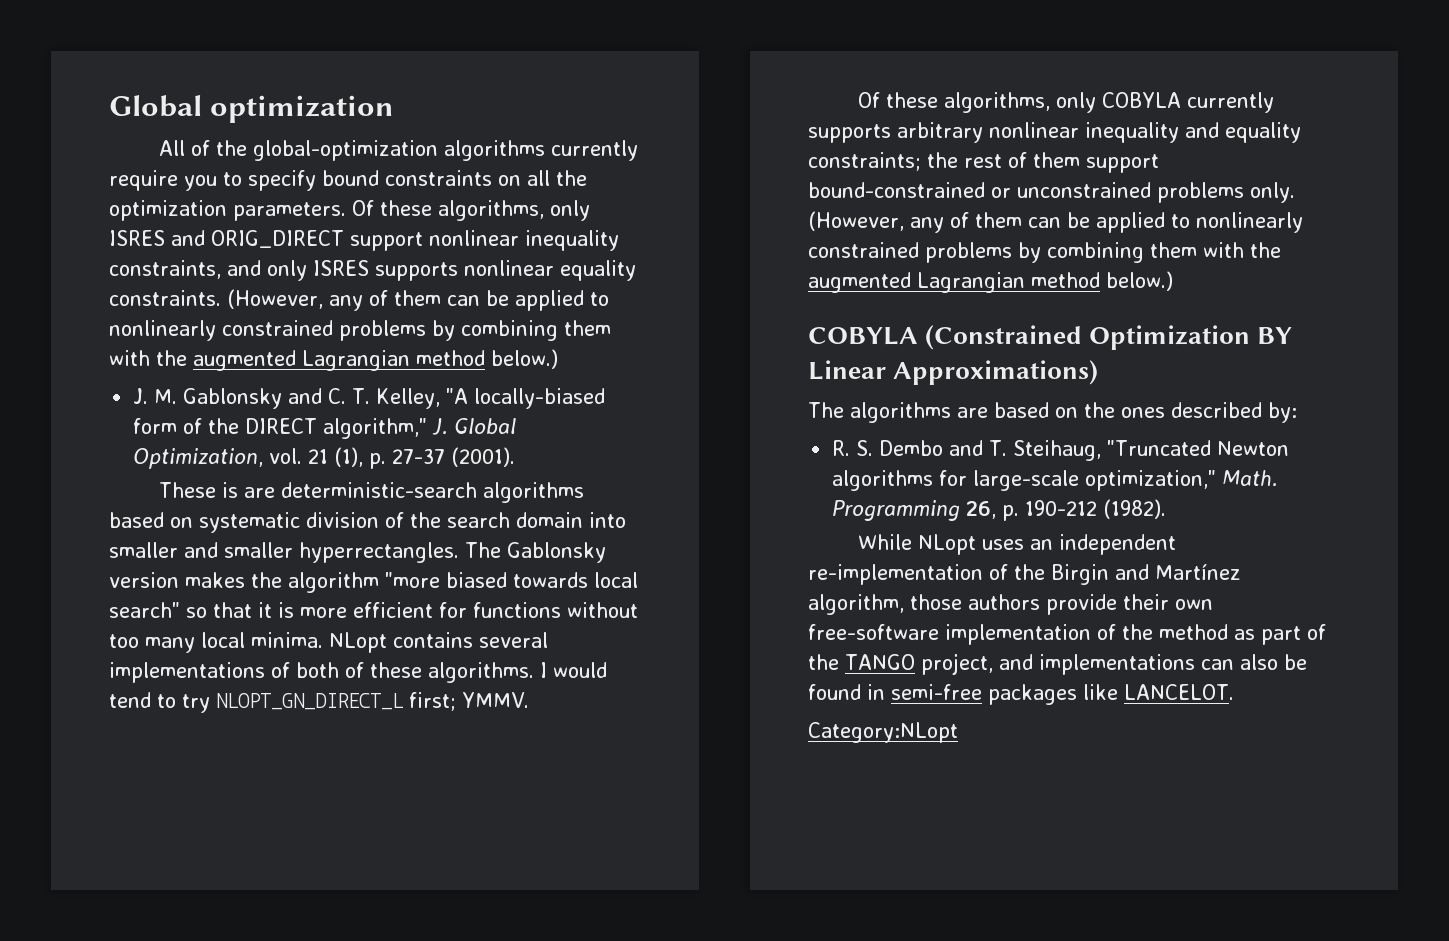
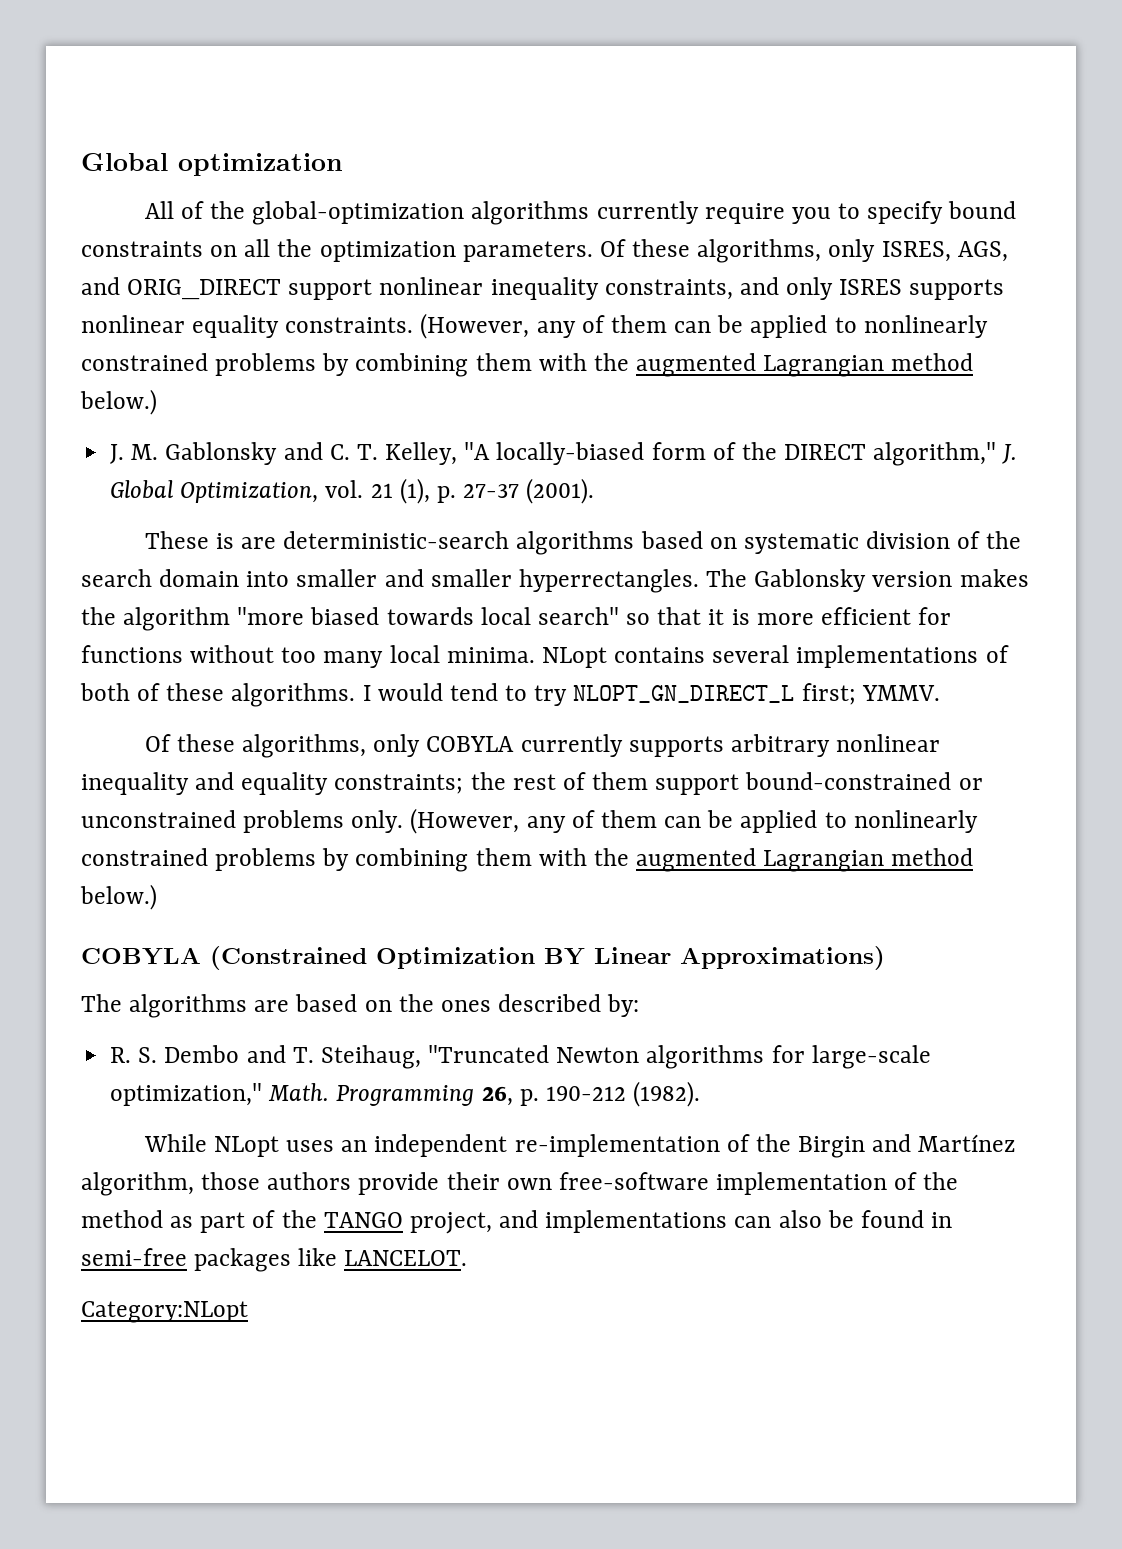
[109,230,165,246] ISRES -> [881,241,1008,262] ISRES, AGS,

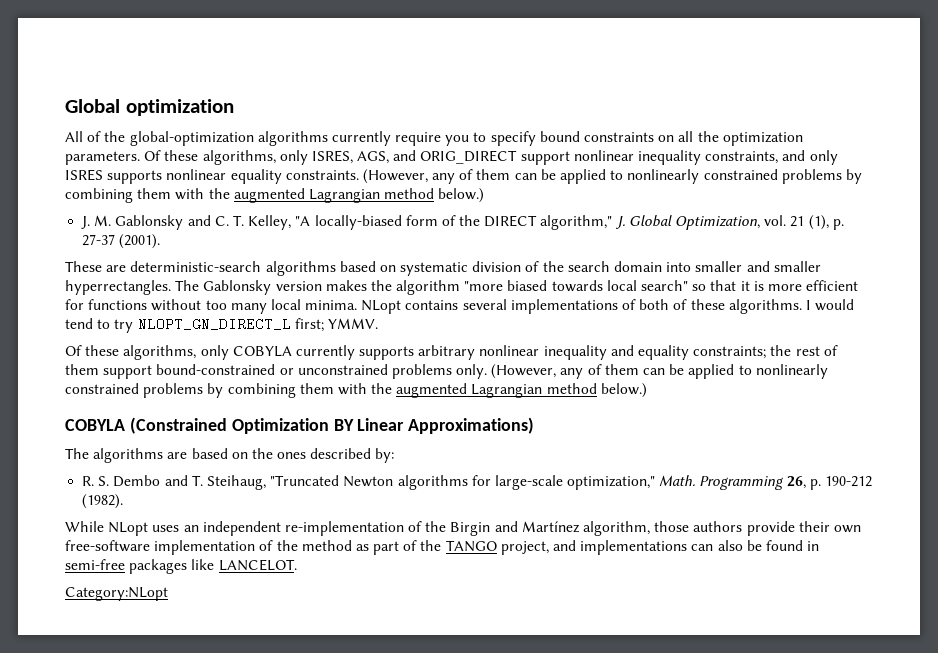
[215,533,234,549] is -> (102, 266) none

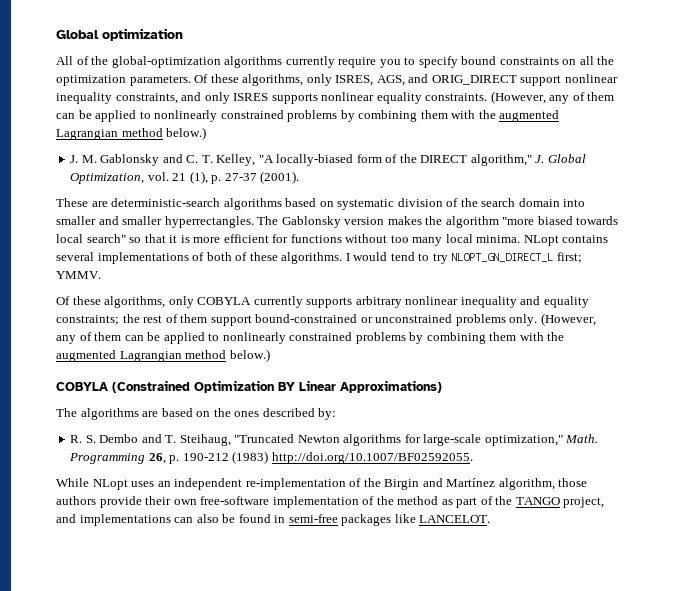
[82,494,124,509] (1982). -> [232,451,473,464] (1983) http://doi.org/10.1007/BF02592055.
[65,587,168,601] // Category:NLopt -> (491, 519) none

